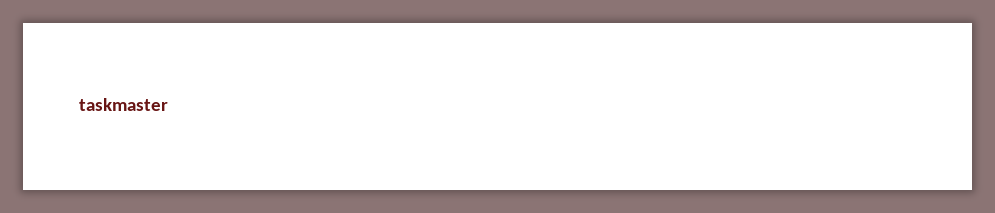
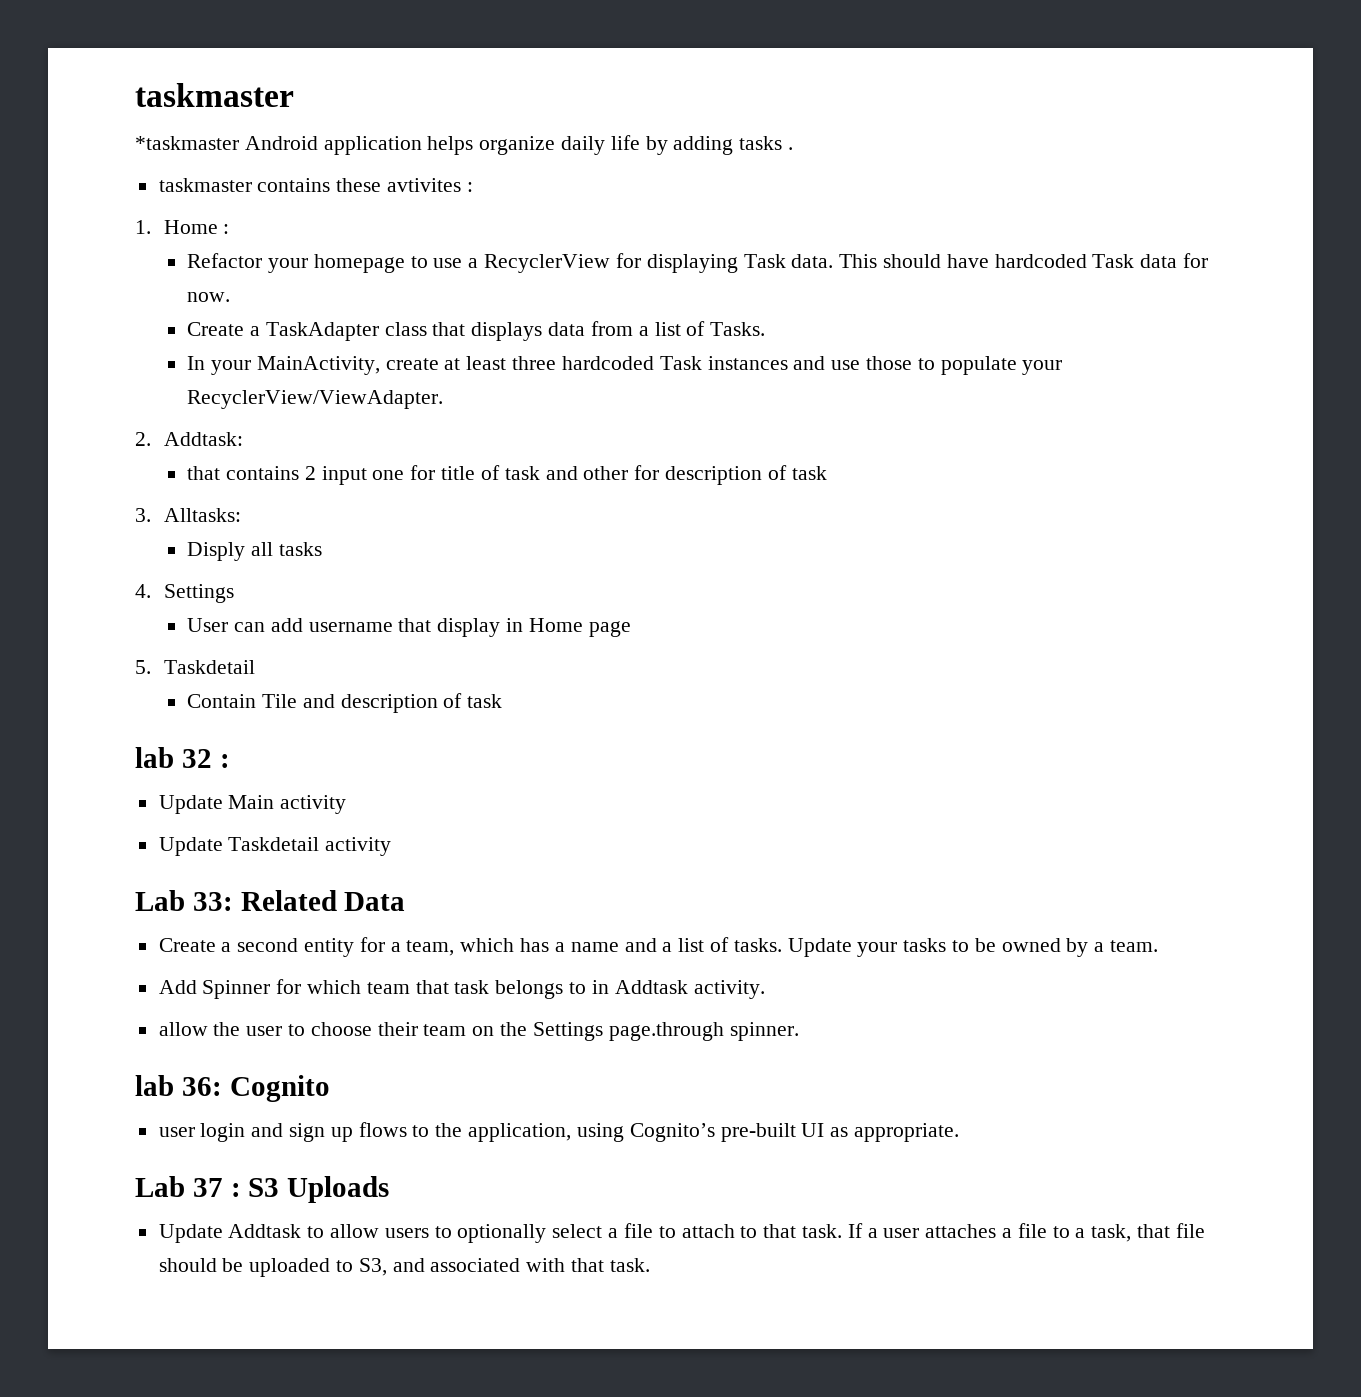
[79,98,168,111] taskmaster -> [135,83,294,107] [135,135,794,155] [158,178,473,192] [135,220,230,234] [187,253,1208,273] [187,292,231,302] [187,321,766,341] [187,356,1063,375] [187,390,444,409] [135,432,243,446] [187,465,827,485] [135,508,241,522] [187,542,322,561] [135,584,234,603] [187,618,631,637] [135,660,255,674] [187,693,503,713] [135,747,230,768] [158,795,347,814] [158,837,392,856] [135,890,406,911] [158,937,1158,957] [158,979,765,999] [158,1022,799,1041] [135,1075,330,1102] [158,1122,959,1142] [135,1176,390,1203] [158,1223,1205,1243] [158,1258,650,1277] taskmaster // *taskmaster Android application helps organize daily life by adding tasks . // taskmaster contains these avtivites : // 1. Home : // Refactor your homepage to use a RecyclerView for displaying Task data. This should have hardcoded Task data for now. // Create a TaskAdapter class that displays data from a list of Tasks. // In your MainActivity, create at least three hardcoded Task instances and use those to populate your RecyclerView/ViewAdapter. // 2. Addtask: // that contains 2 input one for title of task and other for description of task // 3. Alltasks: // Disply all tasks // 4. Settings // User can add username that display in Home page // 5. Taskdetail // Contain Tile and description of task // lab 32 : // Update Main activity // Update Taskdetail activity // Lab 33: Related Data // Create a second entity for a team, which has a name and a list of tasks. Update your tasks to be owned by a team. // Add Spinner for which team that task belongs to in Addtask activity. // allow the user to choose their team on the Settings page.through spinner. // lab 36: Cognito // user login and sign up flows to the application, using Cognito’s pre-built UI as appropriate. // Lab 37 : S3 Uploads // Update Addtask to allow users to optionally select a file to attach to that task. If a user attaches a file to a task, that file should be uploaded to S3, and associated with that task.

